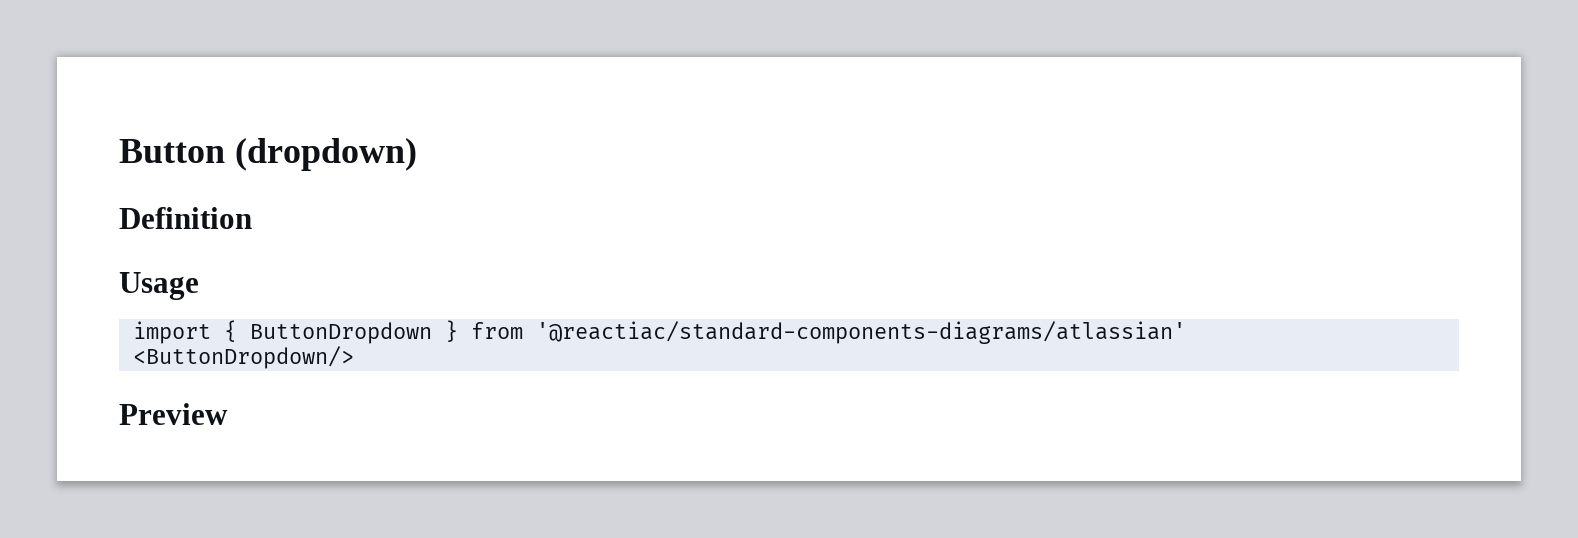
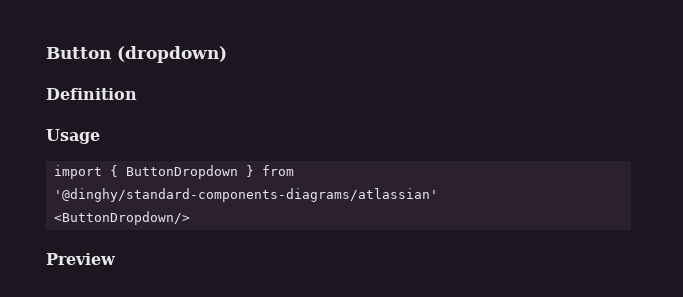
[535,321,1186,344] '@reactiac/standard-components-diagrams/atlassian' -> [54,188,439,202] '@dinghy/standard-components-diagrams/atlassian'

